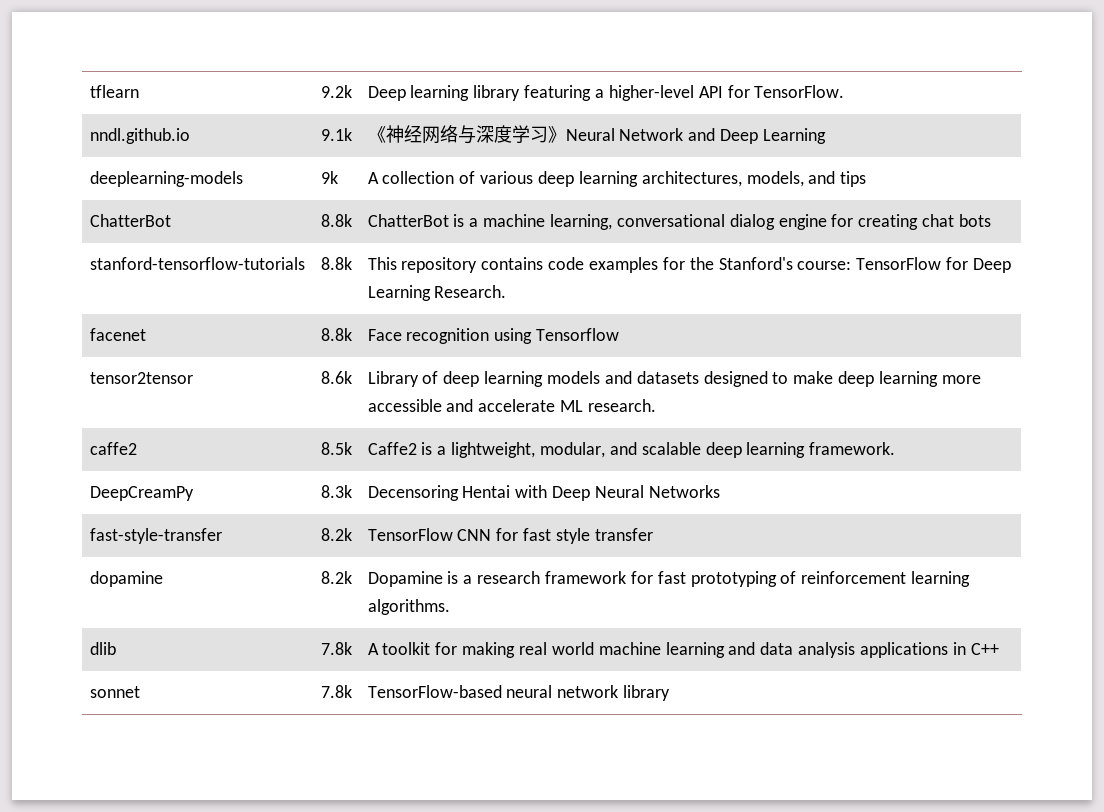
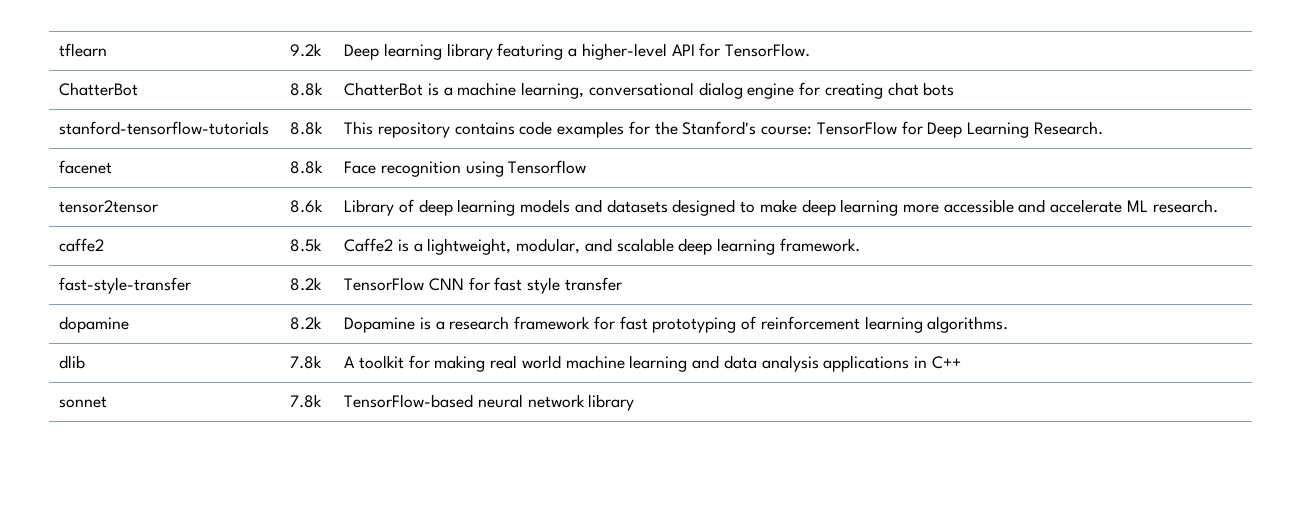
[89,128,190,144] [320,128,352,141] [367,125,827,144] [89,171,243,187] [320,171,338,184] [367,171,867,187] // nndl.github.io | 9.1k | 《神经网络与深度学习》Neural Network and Deep Learning // deeplearning-models | 9k | A collection of various deep learning architectures, models, and tips -> (811, 50) none
[89,486,194,501] [320,485,352,498] [367,485,720,501] // DeepCreamPy | 8.3k | Decensoring Hentai with Deep Neural Networks -> (860, 245) none

